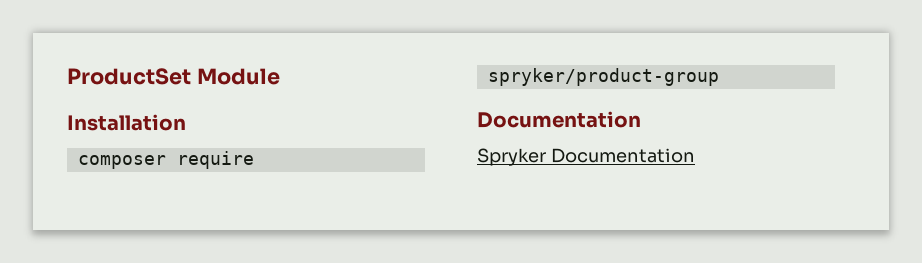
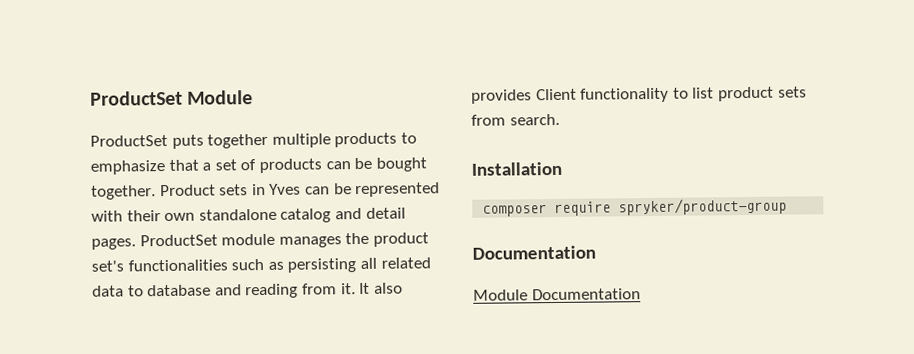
(280, 76) none -> [90,132,417,149] [90,157,427,175] [91,182,441,200] [91,207,406,223] [91,232,429,250] [91,257,431,273] [92,282,403,299] [471,86,807,104] [471,113,560,126] // ProductSet puts together multiple products to emphasize that a set of products can be bought together. Product sets in Yves can be represented with their own standalone catalog and detail pages. ProductSet module manages the product set's functionalities such as persisting all related data to database and reading from it. It also provides Client functionality to list product sets from search.
[477,148,546,166] Spryker -> [473,289,528,301] Module

